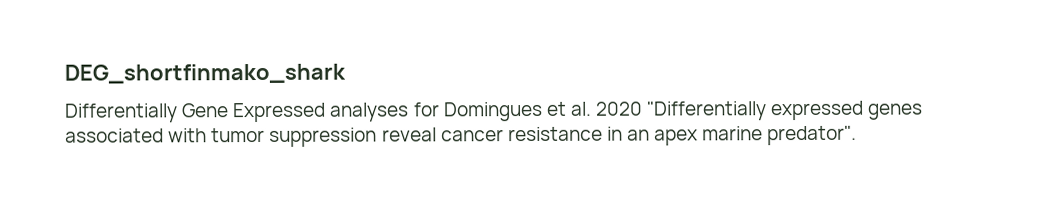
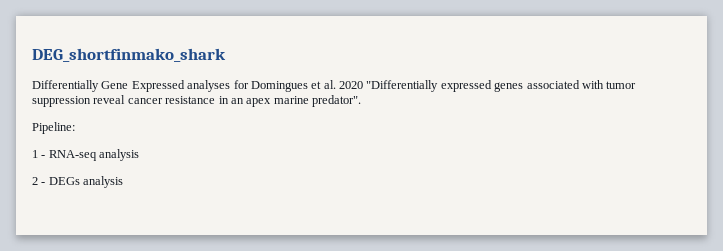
(858, 135) none -> [32,122,75,134] [32,149,140,161] [32,176,124,188] // Pipeline: // 1 - RNA-seq analysis // 2 - DEGs analysis

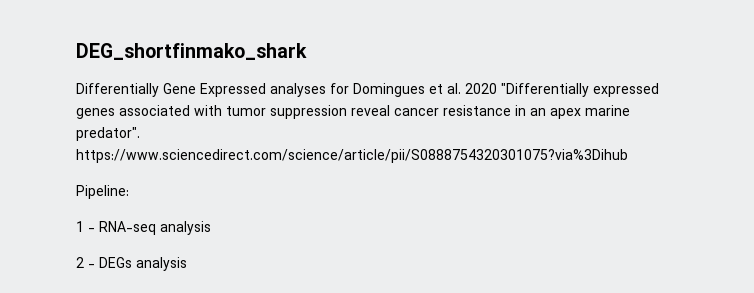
(361, 101) none -> [76,149,628,163] https://www.sciencedirect.com/science/article/pii/S0888754320301075?via%3Dihub

